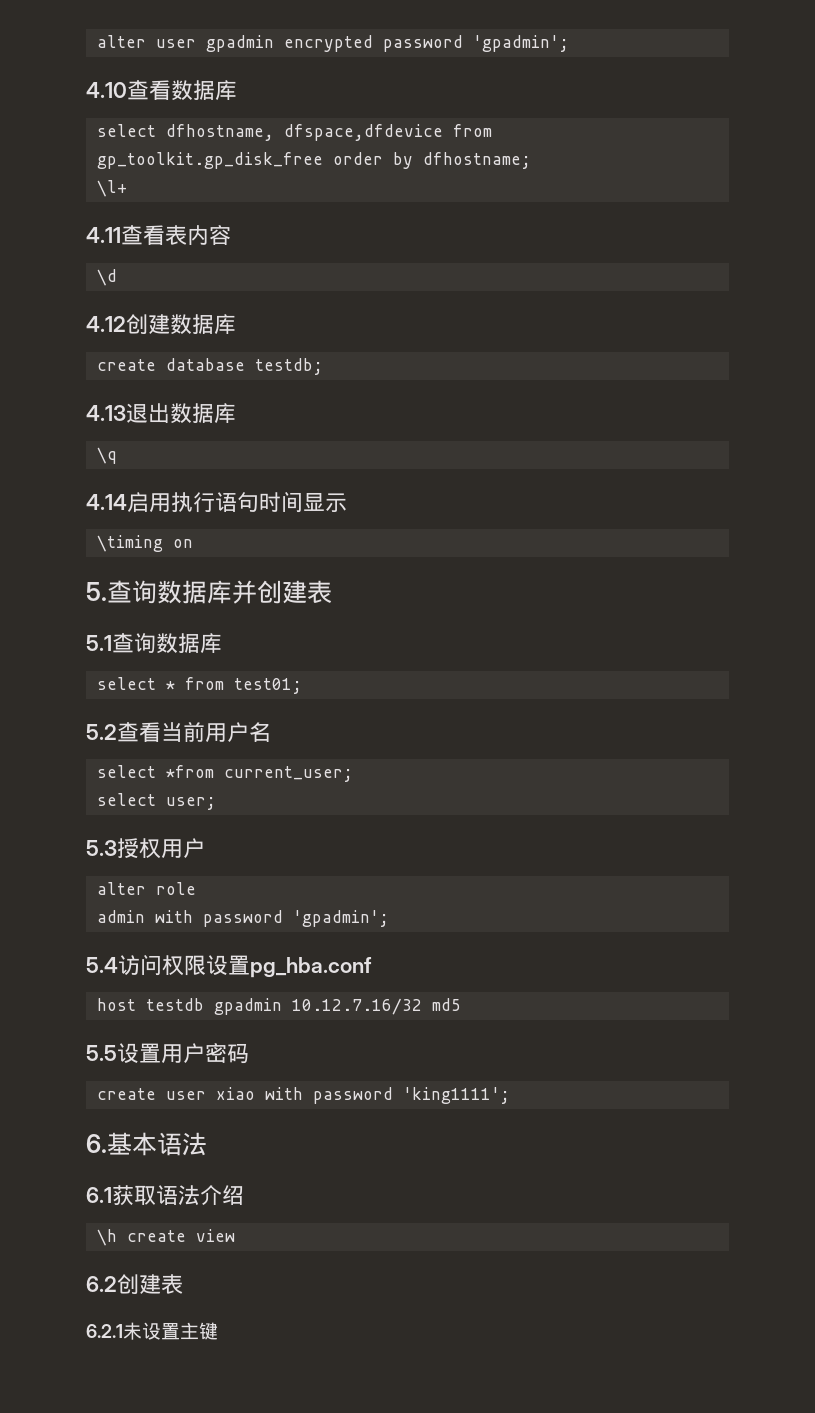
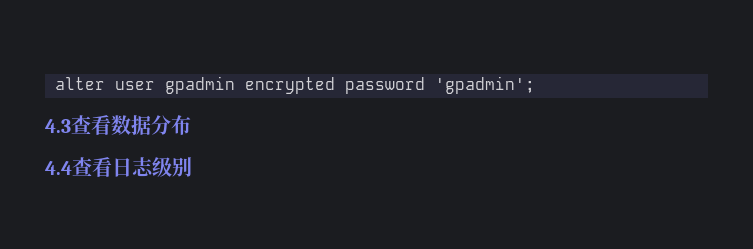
[86,82,127,98] 4.10 -> [45,119,71,133] 4.3
[215,80,237,100] [96,124,492,141] [96,152,531,169] [96,180,127,197] [86,225,231,245] [96,269,117,286] [86,314,236,335] [96,358,323,375] [86,403,236,424] [96,447,117,464] [86,491,347,513] [96,535,193,552] [86,580,332,604] [86,633,222,654] [96,677,302,694] [86,721,271,742] [96,765,353,782] [96,793,216,810] [86,838,205,859] [96,882,196,895] [96,910,389,927] [86,954,372,978] [96,998,461,1015] [86,1043,249,1064] [96,1087,510,1104] [86,1132,207,1156] [86,1185,244,1206] [96,1229,235,1246] [86,1274,183,1294] [86,1322,218,1340] 库 // select dfhostname, dfspace,dfdevice from gp_toolkit.gp_disk_free order by dfhostname; // \l+ // 4.11查看表内容 // \d // 4.12创建数据库 // create database testdb; // 4.13退出数据库 // \q // 4.14启用执行语句时间显示 // \timing on // 5.查询数据库并创建表 // 5.1查询数据库 // select * from test01; // 5.2查看当前用户名 // select *from current_user; // select user; // 5.3授权用户 // alter role // admin with password 'gpadmin'; // 5.4访问权限设置pg_hba.conf // host testdb gpadmin 10.12.7.16/32 md5 // 5.5设置用户密码 // create user xiao with password 'king1111'; // 6.基本语法 // 6.1获取语法介绍 // \h create view // 6.2创建表 // 6.2.1未设置主键 -> [151,115,191,135] [45,157,192,177] 分布 // 4.4查看日志级别

